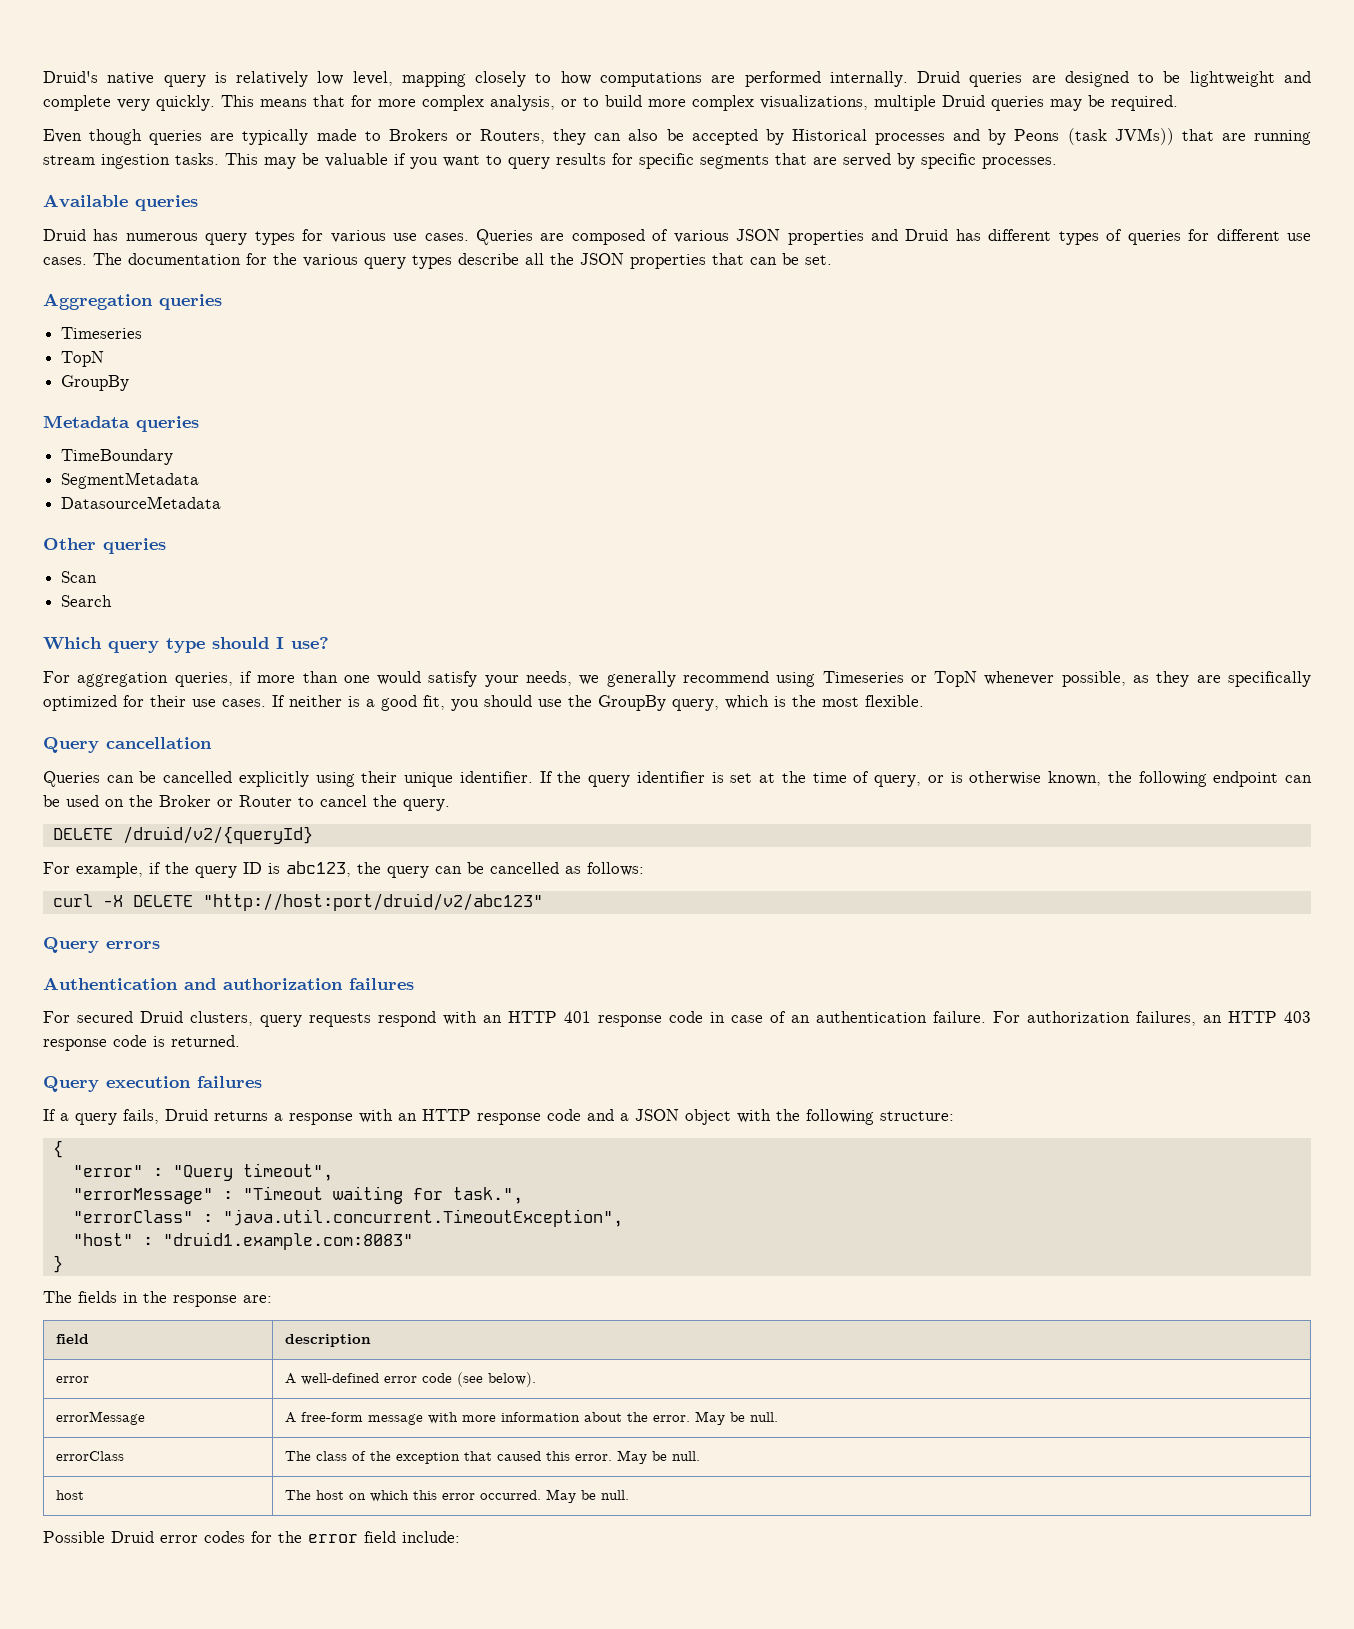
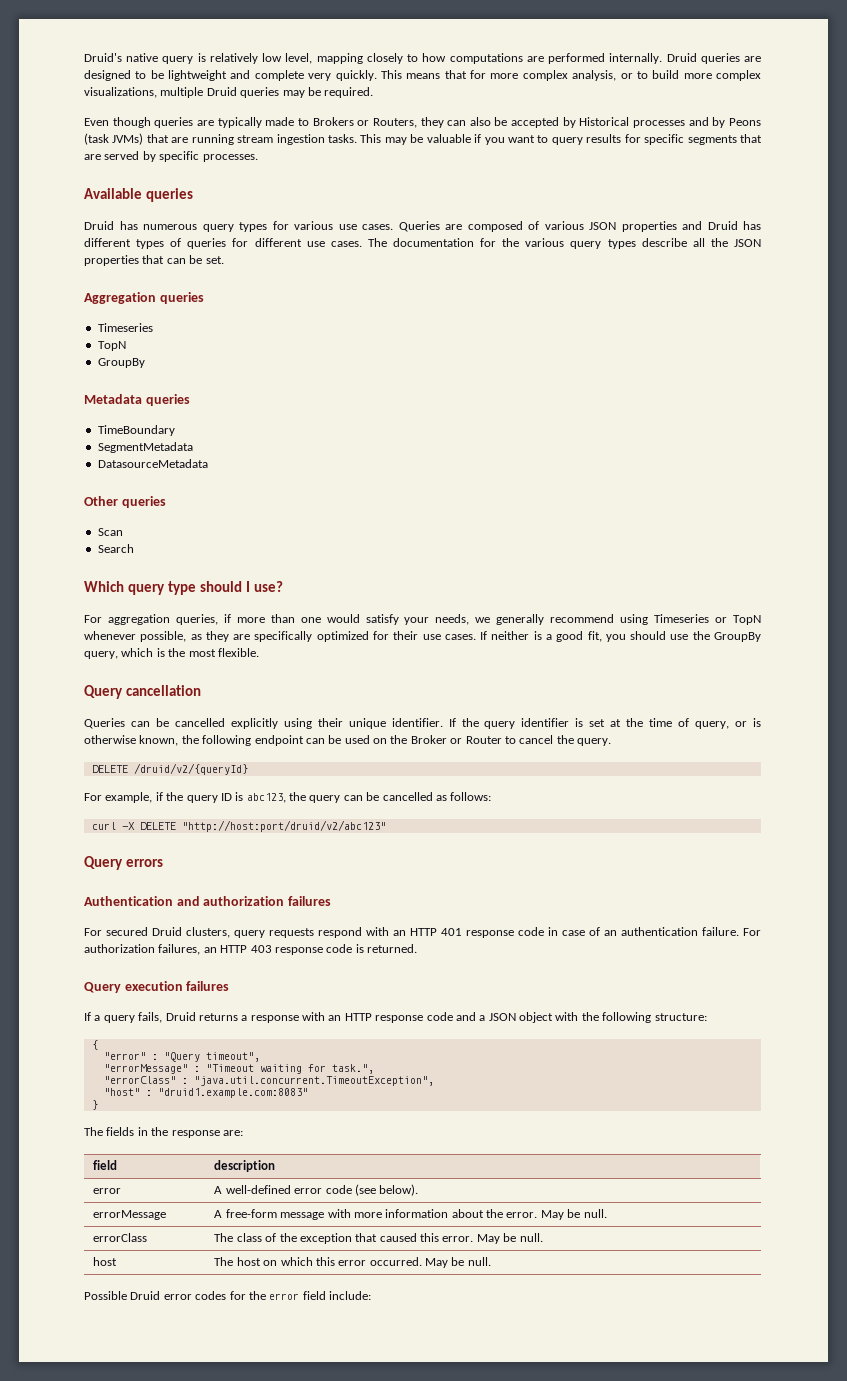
[1114,128,1174,145] JVMs)) -> [112,133,144,145] JVMs)

